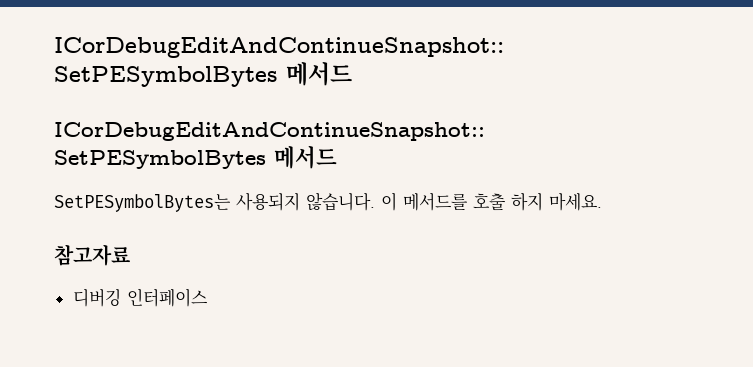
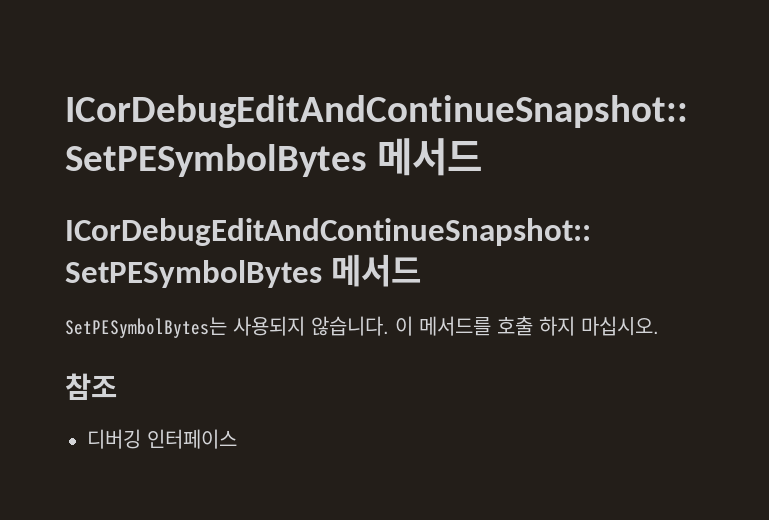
[549,193,602,211] [54,244,130,266] 마세요. // 참고자료 -> [581,316,659,336] [65,373,117,400] 마십시오. // 참조

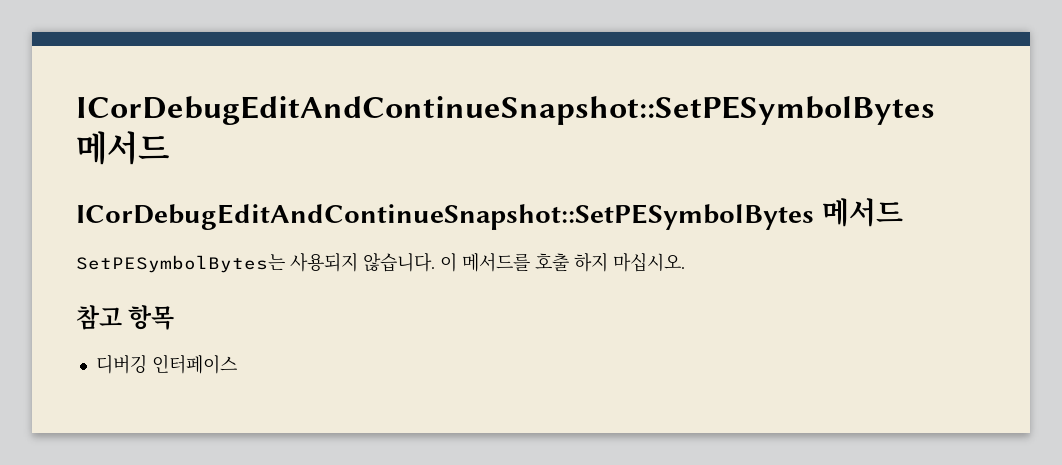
[65,373,117,400] 참조 -> [76,305,175,330] 참고 항목

